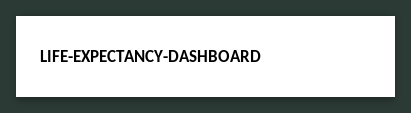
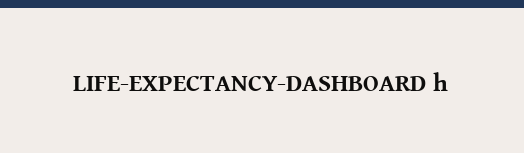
(261, 56) none -> [432,72,448,91] h

